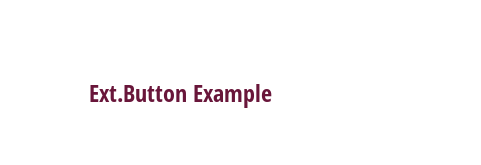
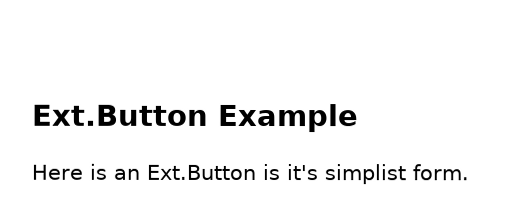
(273, 96) none -> [31,163,469,185] // Here is an Ext.Button is it's simplist form.

